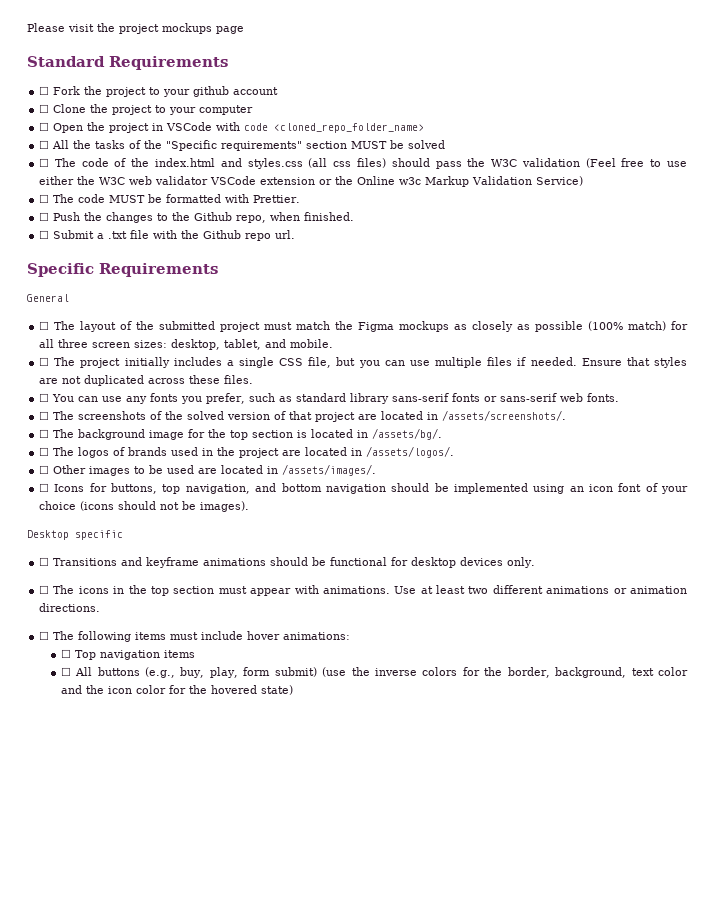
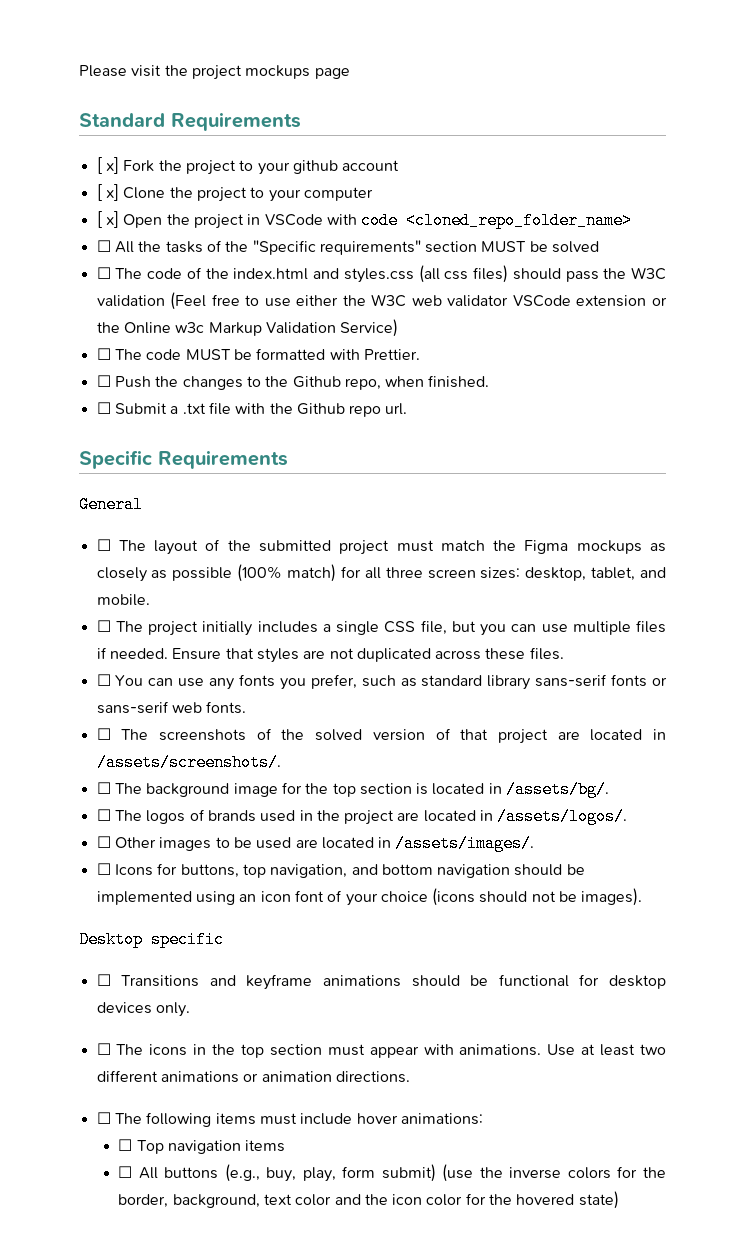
[39,86,50,95] ☐ -> [96,157,119,174] [ x]
[39,104,50,113] ☐ -> [96,184,119,201] [ x]
[39,122,50,131] ☐ -> [96,211,119,228] [ x]

